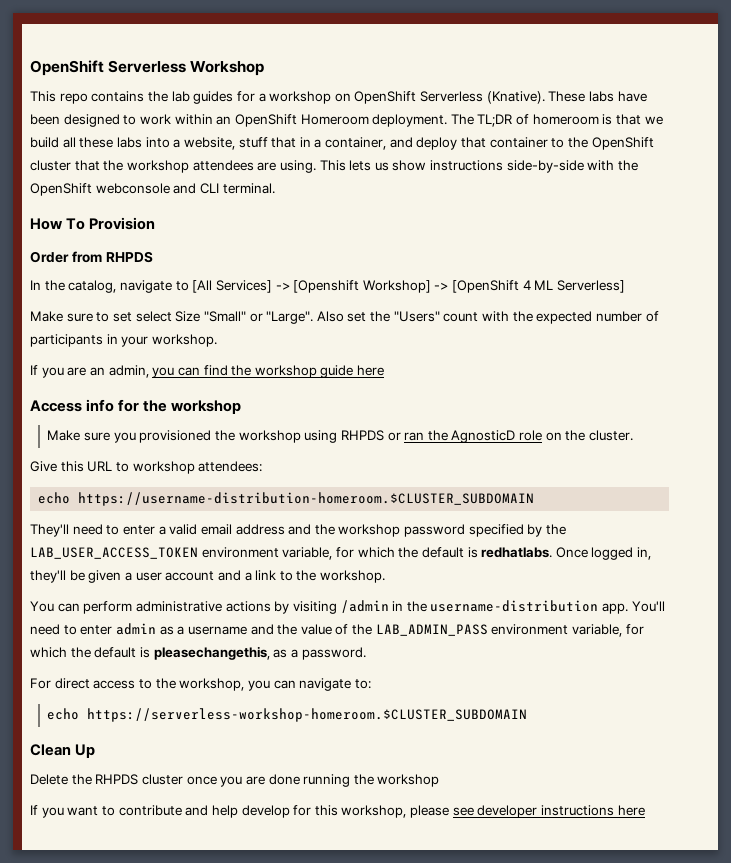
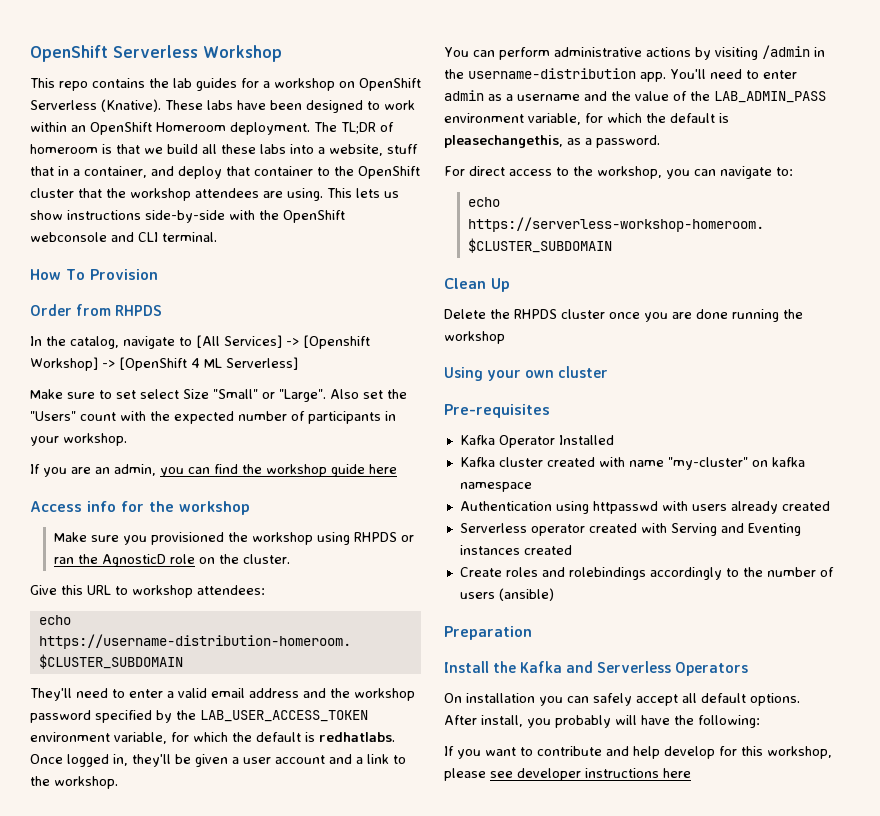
(440, 780) none -> [444,366,609,381] [444,404,550,418] [459,435,614,448] [459,457,805,470] [459,482,532,492] [459,501,830,514] [459,523,801,536] [459,545,572,555] [459,567,834,580] [459,588,554,601] [444,626,532,640] [444,661,749,676] [444,693,800,706] [444,715,760,728] // Using your own cluster // Pre-requisites // Kafka Operator Installed // Kafka cluster created with name "my-cluster" on kafka namespace // Authentication using httpasswd with users already created // Serverless operator created with Serving and Eventing instances created // Create roles and rolebindings accordingly to the number of users (ansible) // Preparation // Install the Kafka and Serverless Operators // On installation you can safely accept all default options. After install, you probably will have the following:

